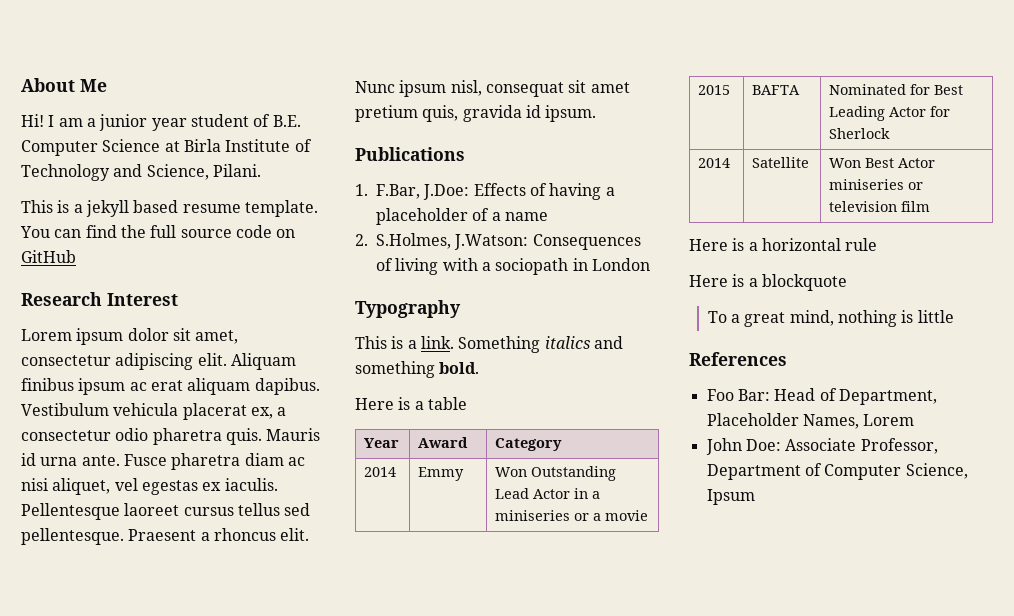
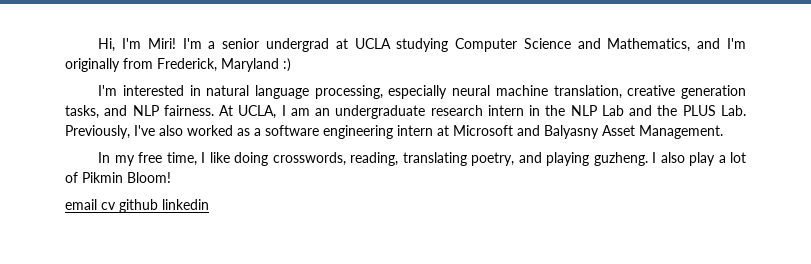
[21,78,107,92] [21,114,301,131] [21,139,312,156] [21,164,261,181] [21,200,318,217] [20,225,296,238] [21,250,76,263] [21,292,178,306] [21,328,239,345] [21,353,296,370] [21,378,320,395] [21,403,287,420] [21,428,321,445] [21,453,305,470] [21,478,278,495] [21,503,311,520] [21,528,310,545] [355,80,630,97] [355,105,597,122] [355,147,465,161] [355,183,615,200] [376,208,548,225] [355,233,641,250] [376,258,650,275] [355,300,461,318] [355,336,623,353] [355,361,480,378] [355,397,467,410] [364,438,400,448] [418,437,469,448] [495,438,563,451] [364,467,397,477] [418,467,465,481] [495,466,617,481] [495,488,601,499] [495,510,649,521] [698,85,731,95] [752,85,801,95] [829,84,964,95] [829,106,951,121] [829,128,891,139] [698,158,731,168] [752,157,810,168] [829,158,936,168] [829,179,924,190] [829,201,931,212] [689,238,878,251] [689,274,847,291] [707,310,954,327] [689,352,787,366] [706,388,937,405] [706,413,915,429] [705,438,938,455] [706,463,968,480] [706,489,755,505] About Me // Hi! I am a junior year student of B.E. Computer Science at Birla Institute of Technology and Science, Pilani. // This is a jekyll based resume template. You can find the full source code on GitHub // Research Interest // Lorem ipsum dolor sit amet, consectetur adipiscing elit. Aliquam finibus ipsum ac erat aliquam dapibus. Vestibulum vehicula placerat ex, a consectetur odio pharetra quis. Mauris id urna ante. Fusce pharetra diam ac nisi aliquet, vel egestas ex iaculis. Pellentesque laoreet cursus tellus sed pellentesque. Praesent a rhoncus elit. Nunc ipsum nisl, consequat sit amet pretium quis, gravida id ipsum. // Publications // 1. F.Bar, J.Doe: Effects of having a placeholder of a name // 2. S.Holmes, J.Watson: Consequences of living with a sociopath in London // Typography // This is a link. Something italics and something bold. // Here is a table // Year | Award | Category // 2014 | Emmy | Won Outstanding Lead Actor in a miniseries or a movie // 2015 | BAFTA | Nominated for Best Leading Actor for Sherlock // 2014 | Satellite | Won Best Actor miniseries or television film // Here is a horizontal rule // Here is a blockquote // To a great mind, nothing is little // References // Foo Bar: Head of Department, Placeholder Names, Lorem // John Doe: Associate Professor, Department of Computer Science, Ipsum -> [98,38,747,52] [65,58,291,72] [98,85,747,99] [65,105,747,119] [65,125,723,139] [98,152,746,166] [65,172,171,183] [65,199,209,213] Hi, I'm Miri! I'm a senior undergrad at UCLA studying Computer Science and Mathematics, and I'm originally from Frederick, Maryland :) // I'm interested in natural language processing, especially neural machine translation, creative generation tasks, and NLP fairness. At UCLA, I am an undergraduate research intern in the NLP Lab and the PLUS Lab. Previously, I've also worked as a software engineering intern at Microsoft and Balyasny Asset Management. // In my free time, I like doing crosswords, reading, translating poetry, and playing guzheng. I also play a lot of Pikmin Bloom! // email cv github linkedin

